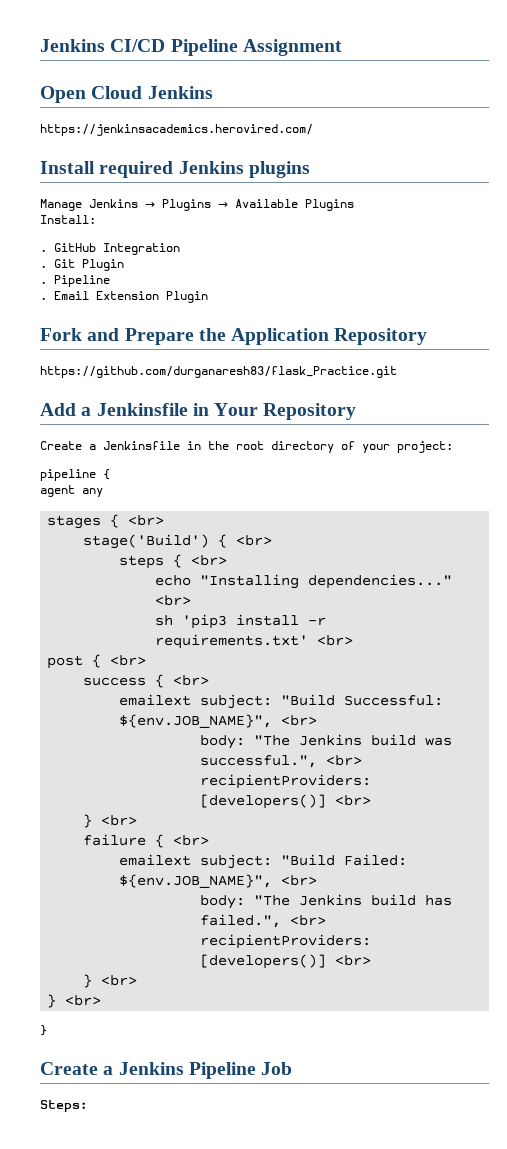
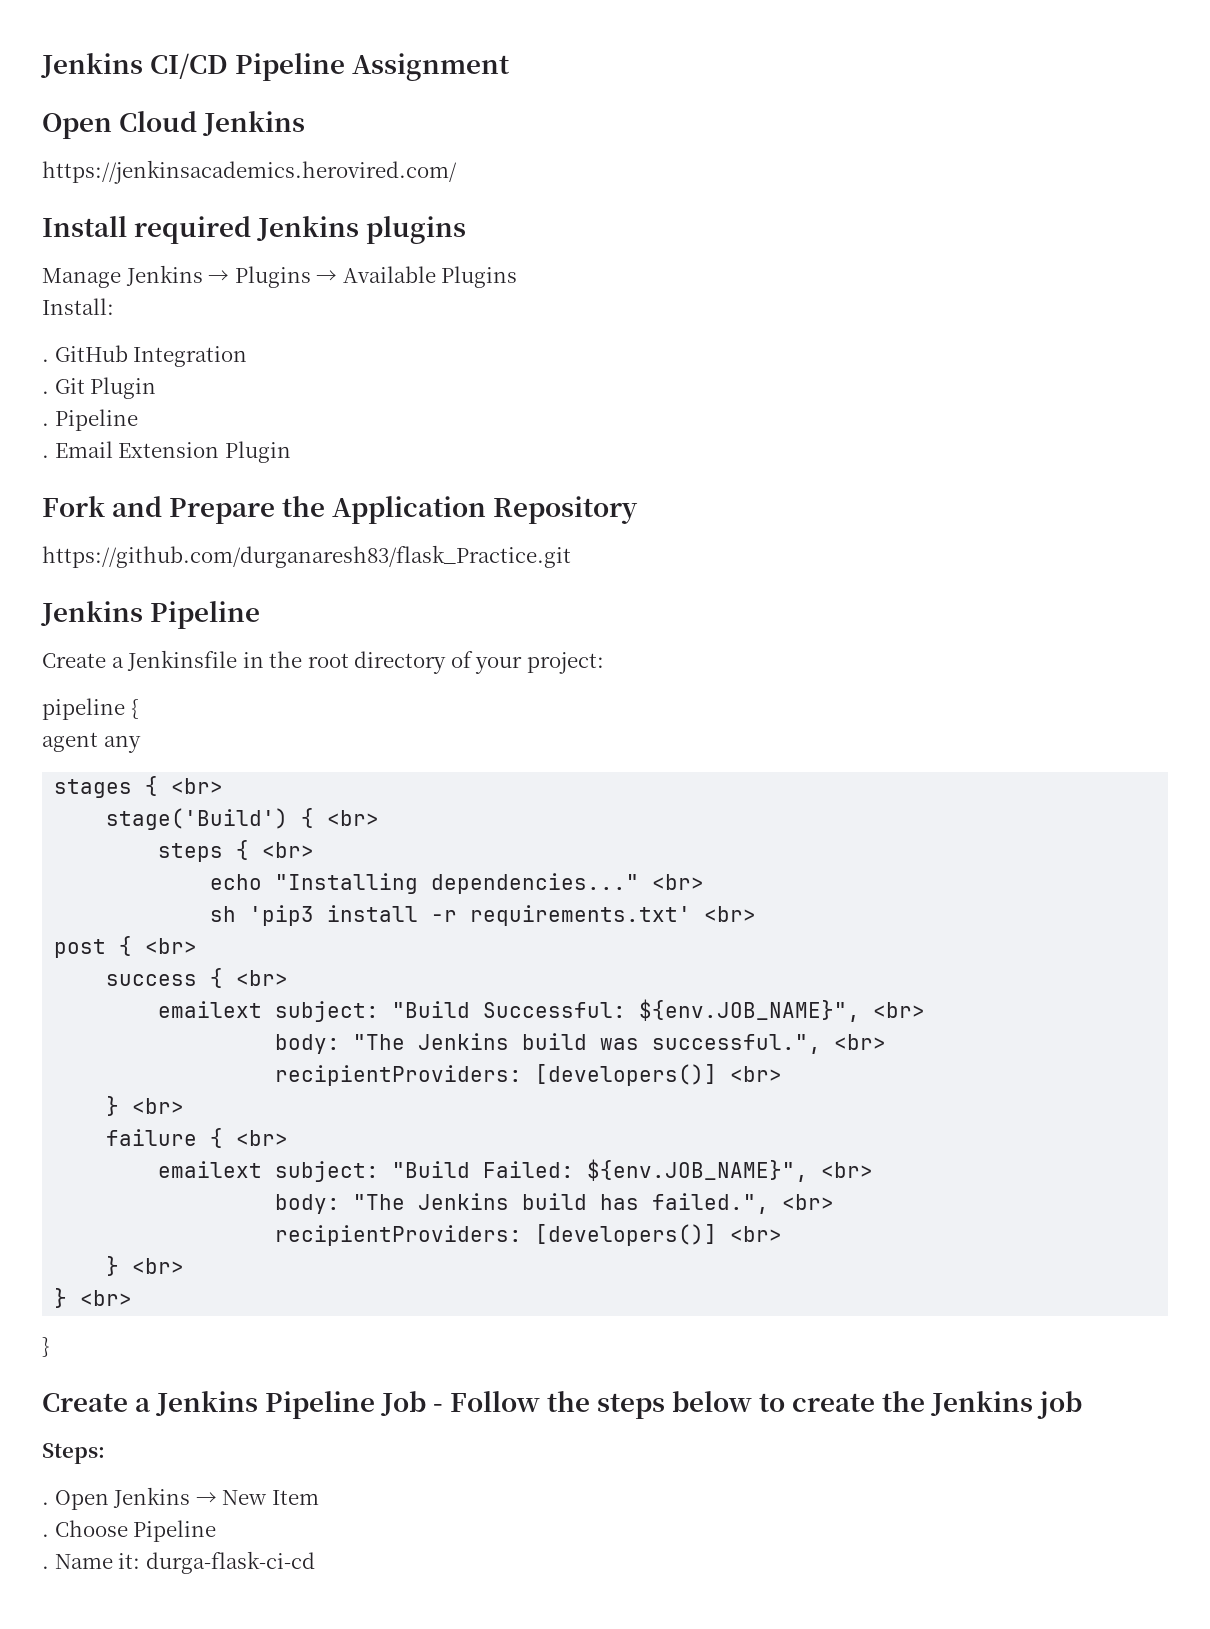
[40,403,357,420] Add a Jenkinsfile in Your Repository -> [40,601,261,629] Jenkins Pipeline
[40,1100,87,1112] // Steps: -> [433,1391,1083,1419] [42,1443,105,1464] [42,1487,319,1510] [42,1520,217,1542] [42,1551,315,1574] - Follow the steps below to create the Jenkins job // Steps: // . Open Jenkins → New Item // . Choose Pipeline // . Name it: durga-flask-ci-cd

